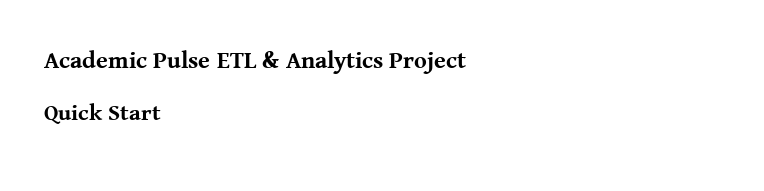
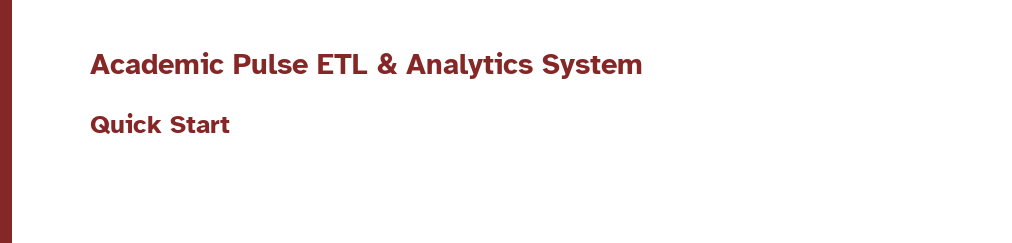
[389,52,467,74] Project -> [542,54,643,79] System

